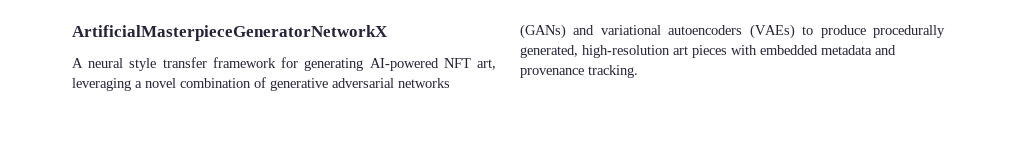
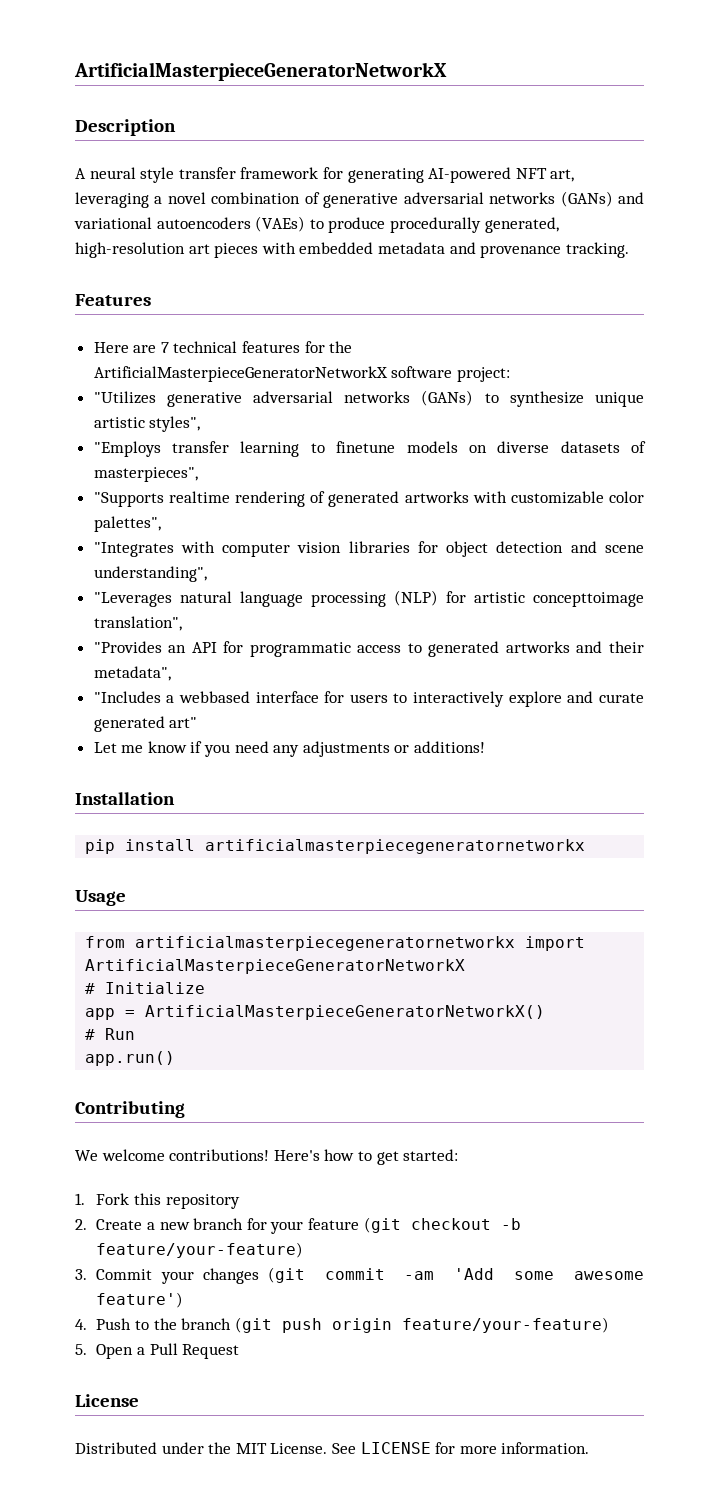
[72,25,388,41] ArtificialMasterpieceGeneratorNetworkX -> [74,62,447,81] [75,119,176,136] ArtificialMasterpieceGeneratorNetworkX // Description
(638, 71) none -> [75,294,151,306] [93,341,353,353] [93,366,510,382] [93,390,644,407] [93,416,201,432] [93,441,647,457] [93,467,198,482] [93,491,644,507] [93,516,161,532] [93,541,644,557] [93,566,207,582] [93,590,644,607] [93,616,182,631] [93,641,644,657] [93,666,171,681] [93,691,644,707] [93,716,198,732] [93,741,486,757] [75,792,175,805] [85,839,586,854] [75,890,126,906] [85,936,586,951] [85,959,466,974] [85,982,206,994] [85,1005,546,1020] [85,1028,136,1040] [85,1051,176,1066] [75,1101,185,1118] [75,1149,459,1165] [75,1193,240,1209] [75,1217,521,1234] [96,1242,304,1258] [75,1267,644,1284] [96,1292,184,1308] [75,1317,609,1333] [75,1343,240,1359] [75,1394,139,1407] [75,1442,590,1454] // Features // Here are 7 technical features for the ArtificialMasterpieceGeneratorNetworkX software project: // "Utilizes generative adversarial networks (GANs) to synthesize unique artistic styles", // "Employs transfer learning to finetune models on diverse datasets of masterpieces", // "Supports realtime rendering of generated artworks with customizable color palettes", // "Integrates with computer vision libraries for object detection and scene understanding", // "Leverages natural language processing (NLP) for artistic concepttoimage translation", // "Provides an API for programmatic access to generated artworks and their metadata", // "Includes a webbased interface for users to interactively explore and curate generated art" // Let me know if you need any adjustments or additions! // Installation // pip install artificialmasterpiecegeneratornetworkx // Usage // from artificialmasterpiecegeneratornetworkx import ArtificialMasterpieceGeneratorNetworkX // # Initialize // app = ArtificialMasterpieceGeneratorNetworkX() // # Run // app.run() // Contributing // We welcome contributions! Here's how to get started: // 1. Fork this repository // 2. Create a new branch for your feature (git checkout -b feature/your-feature) // 3. Commit your changes (git commit -am 'Add some awesome feature') // 4. Push to the branch (git push origin feature/your-feature) // 5. Open a Pull Request // License // Distributed under the MIT License. See LICENSE for more information.

